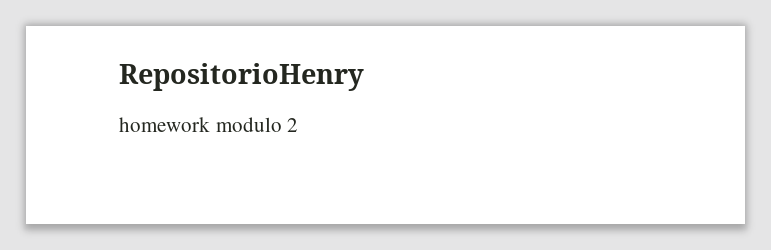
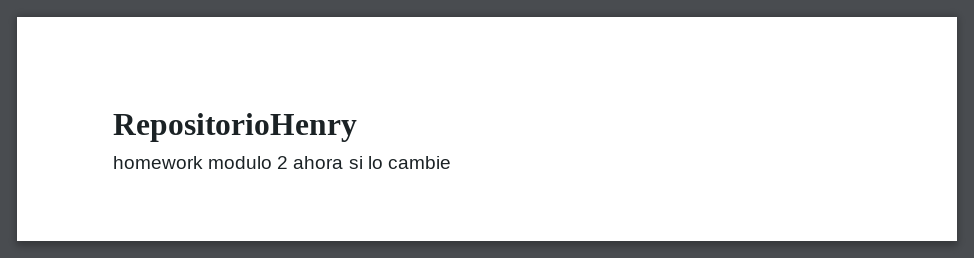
(299, 125) none -> [293,156,451,169] ahora si lo cambie

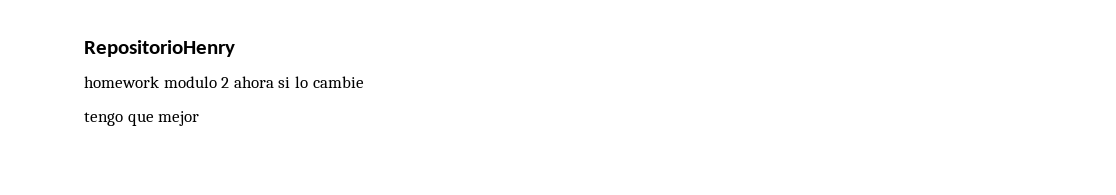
(451, 162) none -> [84,111,200,126] // tengo que mejor

